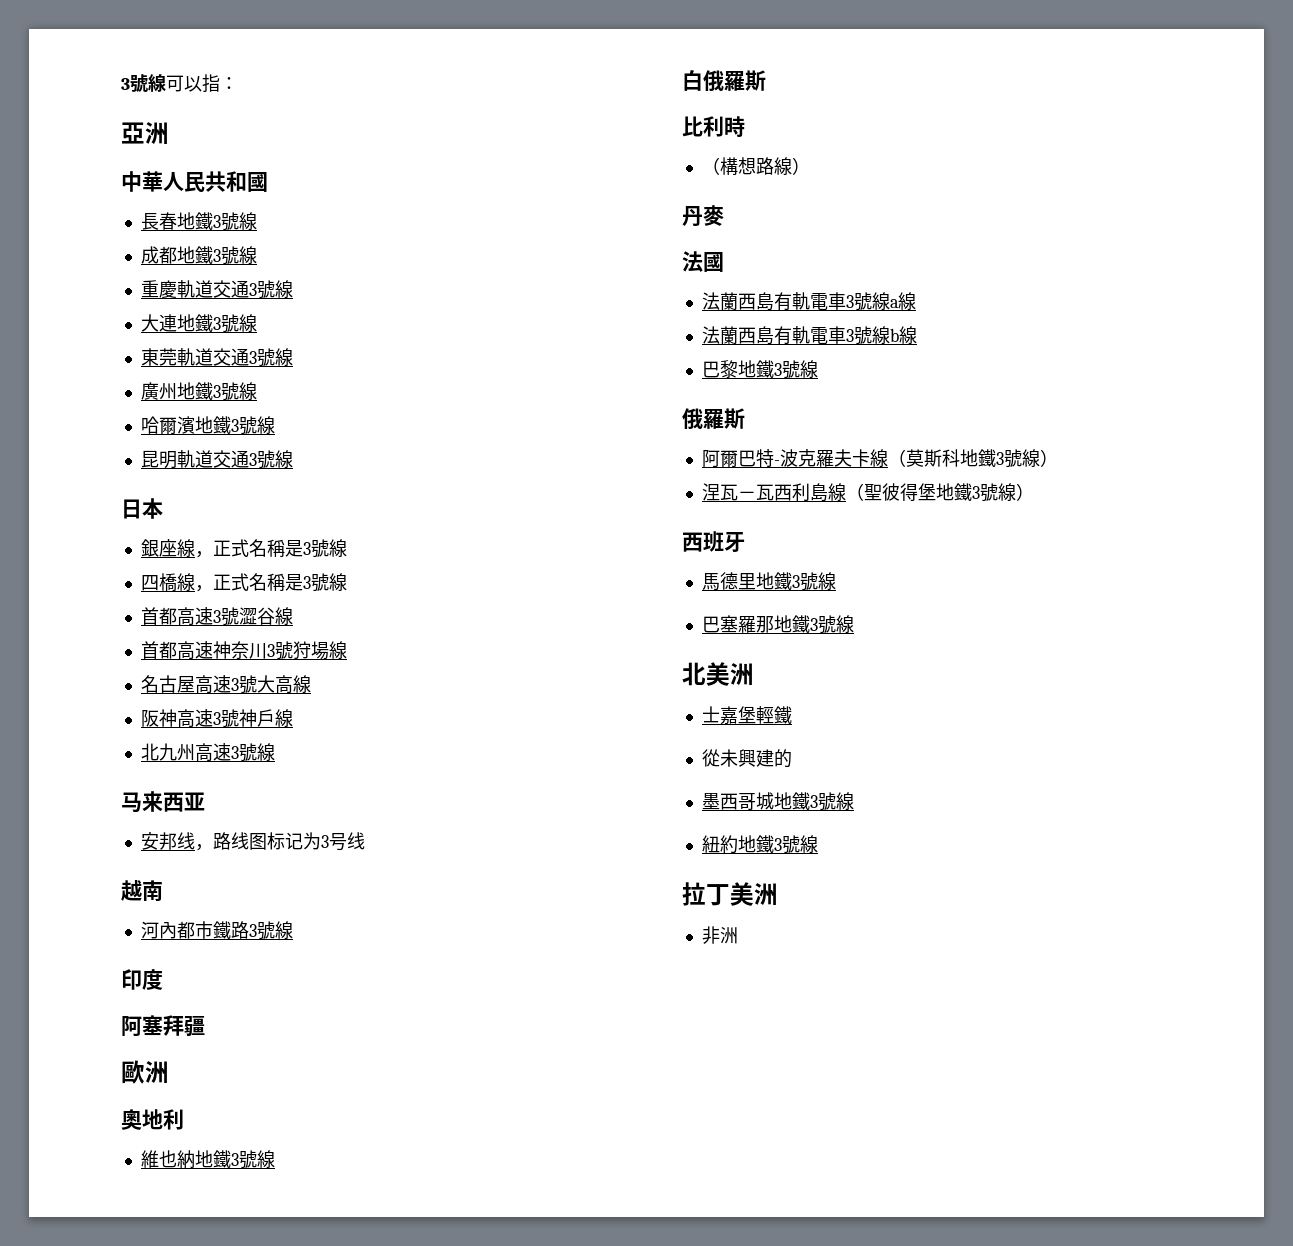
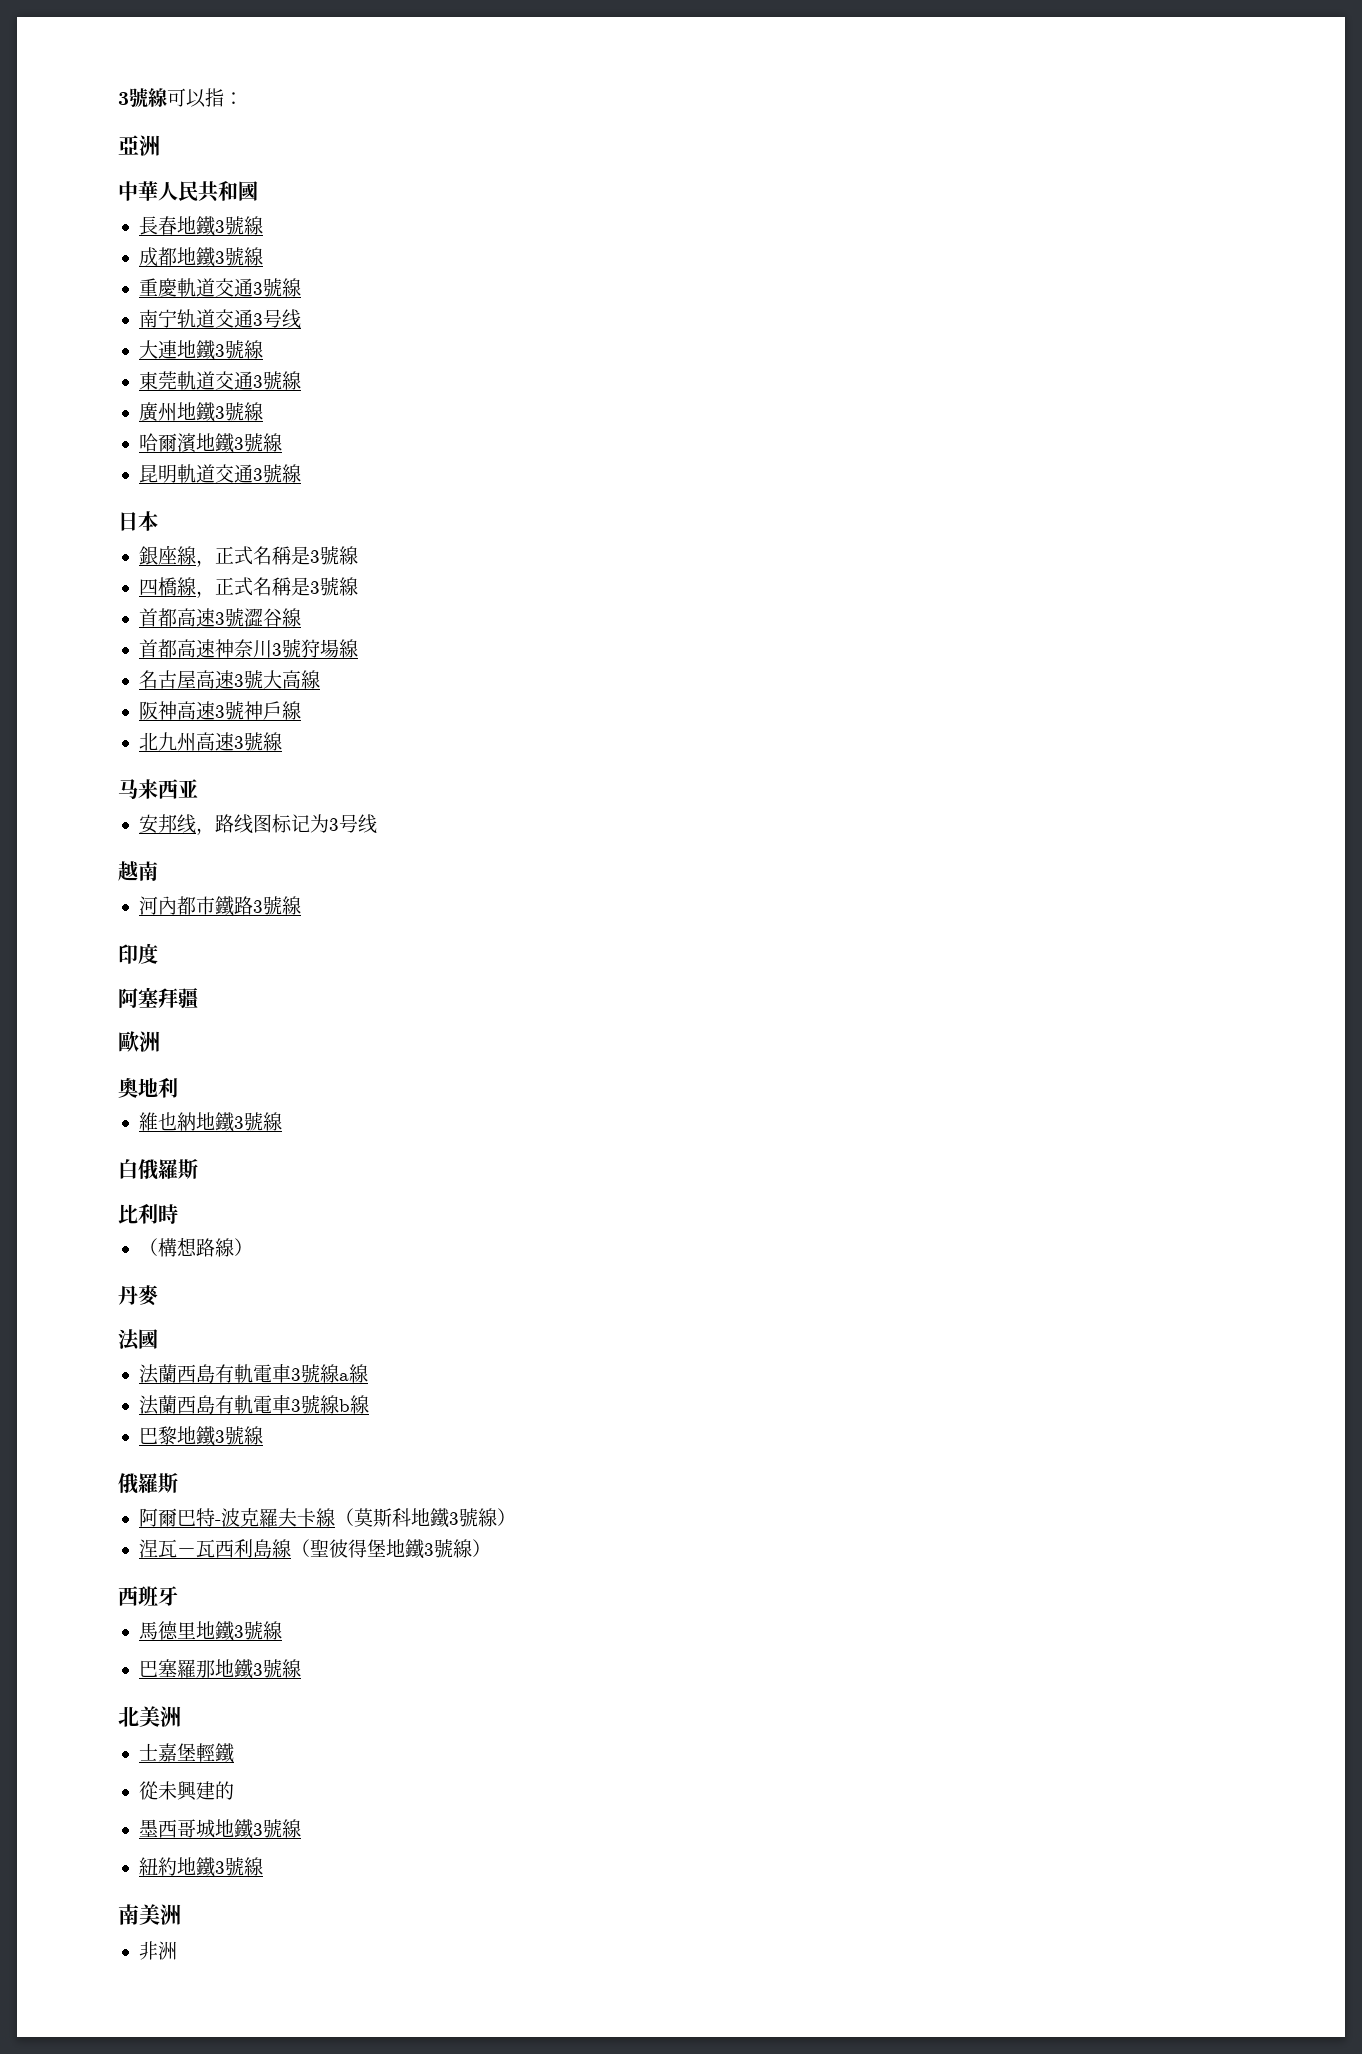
(293, 289) none -> [138,309,301,329] // 南宁轨道交通3号线
[682,882,730,906] 拉丁 -> [118,1904,139,1925] 南

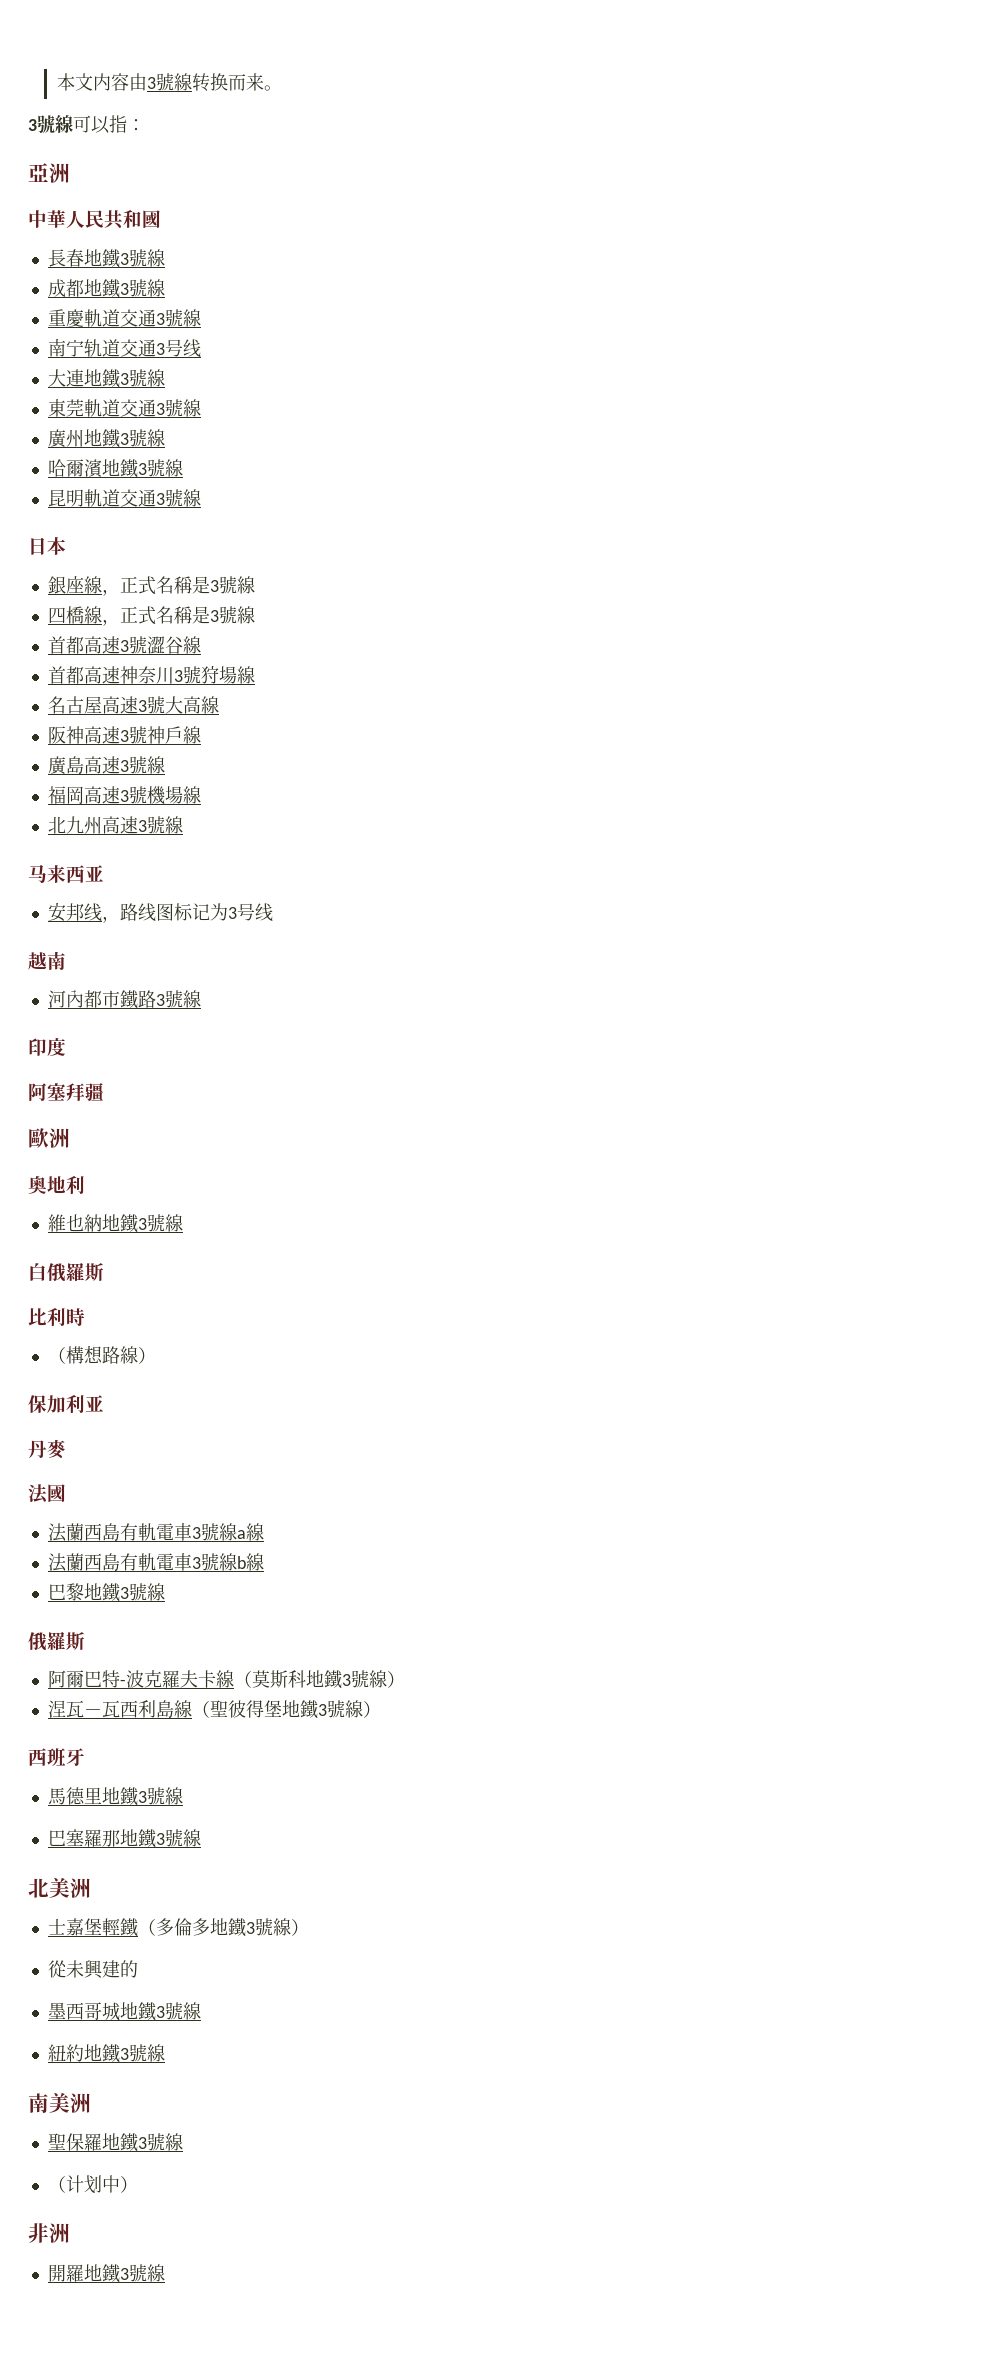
(118, 98) none -> [56,73,282,92] 本文内容由3號線转换而来。 //
(301, 710) none -> [47,756,165,775] [47,786,201,805] // 廣島高速3號線 // 福岡高速3號機場線
(253, 1247) none -> [28,1394,104,1414] // 保加利亚
(234, 1753) none -> [137,1918,309,1937] （多倫多地鐵3號線）
[138,1941,177,1960] 非洲 -> [47,2133,183,2152] [47,2175,138,2194] [28,2223,70,2243] [47,2264,165,2283] 聖保羅地鐵3號線 // （计划中） // 非洲 // 開羅地鐵3號線

